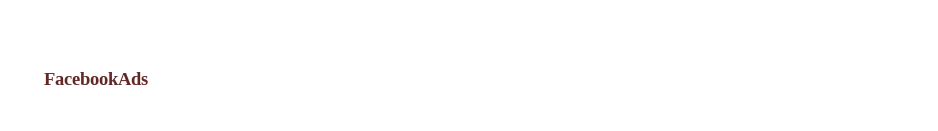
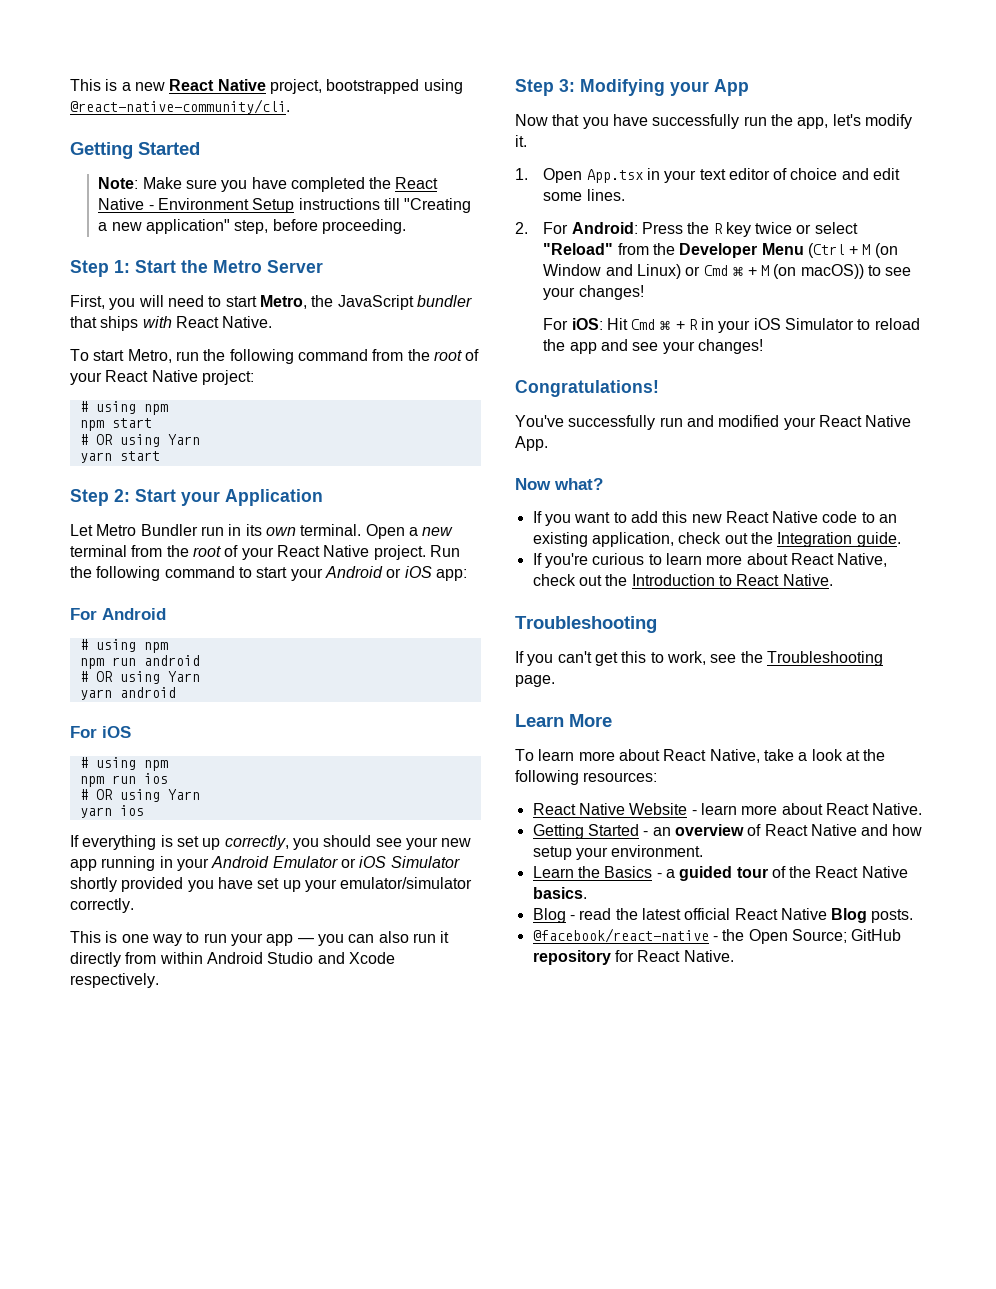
[44,72,148,85] FacebookAds -> [70,79,463,94] [70,99,290,114] [70,142,200,159] [98,177,439,192] [98,198,472,213] [98,219,406,234] [70,260,323,277] [70,295,472,310] [70,316,273,331] [70,349,480,364] [70,370,254,385] [79,401,168,415] [79,418,152,431] [79,434,200,447] [79,451,160,463] [70,489,323,506] [70,524,454,539] [70,545,460,560] [70,566,467,581] [70,608,166,620] [79,639,168,653] [79,655,200,669] [79,671,200,684] [79,687,176,700] [70,726,131,738] [79,757,168,771] [79,773,168,787] [79,789,200,802] [79,805,144,818] [70,835,472,850] [70,856,460,871] [70,877,473,892] [70,898,134,913] [70,931,450,946] [70,952,395,967] [70,973,159,988] [515,79,749,96] [515,114,912,129] [515,135,527,147] [515,168,901,183] [543,189,625,201] [515,222,858,237] [543,243,898,258] [543,264,912,279] [543,285,644,300] [543,318,920,333] [543,339,763,354] [515,380,659,397] [515,415,912,430] [515,436,548,451] [515,478,603,490] [532,511,898,526] [532,532,901,547] [532,553,888,568] [532,574,833,586] [515,616,657,633] [515,651,883,666] [515,675,555,687] [515,714,612,727] [515,749,886,763] [515,770,658,785] [532,803,923,815] [532,824,923,839] [532,845,704,860] [532,866,908,881] [532,887,587,899] [532,908,914,923] [532,928,902,944] [532,950,734,965] This is a new React Native project, bootstrapped using @react-native-community/cli. // Getting Started // Note: Make sure you have completed the React Native - Environment Setup instructions till "Creating a new application" step, before proceeding. // Step 1: Start the Metro Server // First, you will need to start Metro, the JavaScript bundler that ships with React Native. // To start Metro, run the following command from the root of your React Native project: // # using npm // npm start // # OR using Yarn // yarn start // Step 2: Start your Application // Let Metro Bundler run in its own terminal. Open a new terminal from the root of your React Native project. Run the following command to start your Android or iOS app: // For Android // # using npm // npm run android // # OR using Yarn // yarn android // For iOS // # using npm // npm run ios // # OR using Yarn // yarn ios // If everything is set up correctly, you should see your new app running in your Android Emulator or iOS Simulator shortly provided you have set up your emulator/simulator correctly. // This is one way to run your app — you can also run it directly from within Android Studio and Xcode respectively. // Step 3: Modifying your App // Now that you have successfully run the app, let's modify it. // 1. Open App.tsx in your text editor of choice and edit some lines. // 2. For Android: Press the R key twice or select "Reload" from the Developer Menu (Ctrl + M (on Window and Linux) or Cmd ⌘ + M (on macOS)) to see your changes! // For iOS: Hit Cmd ⌘ + R in your iOS Simulator to reload the app and see your changes! // Congratulations! // You've successfully run and modified your React Native App. // Now what? // If you want to add this new React Native code to an existing application, check out the Integration guide. // If you're curious to learn more about React Native, check out the Introduction to React Native. // Troubleshooting // If you can't get this to work, see the Troubleshooting page. // Learn More // To learn more about React Native, take a look at the following resources: // React Native Website - learn more about React Native. // Getting Started - an overview of React Native and how setup your environment. // Learn the Basics - a guided tour of the React Native basics. // Blog - read the latest official React Native Blog posts. // @facebook/react-native - the Open Source; GitHub repository for React Native.

